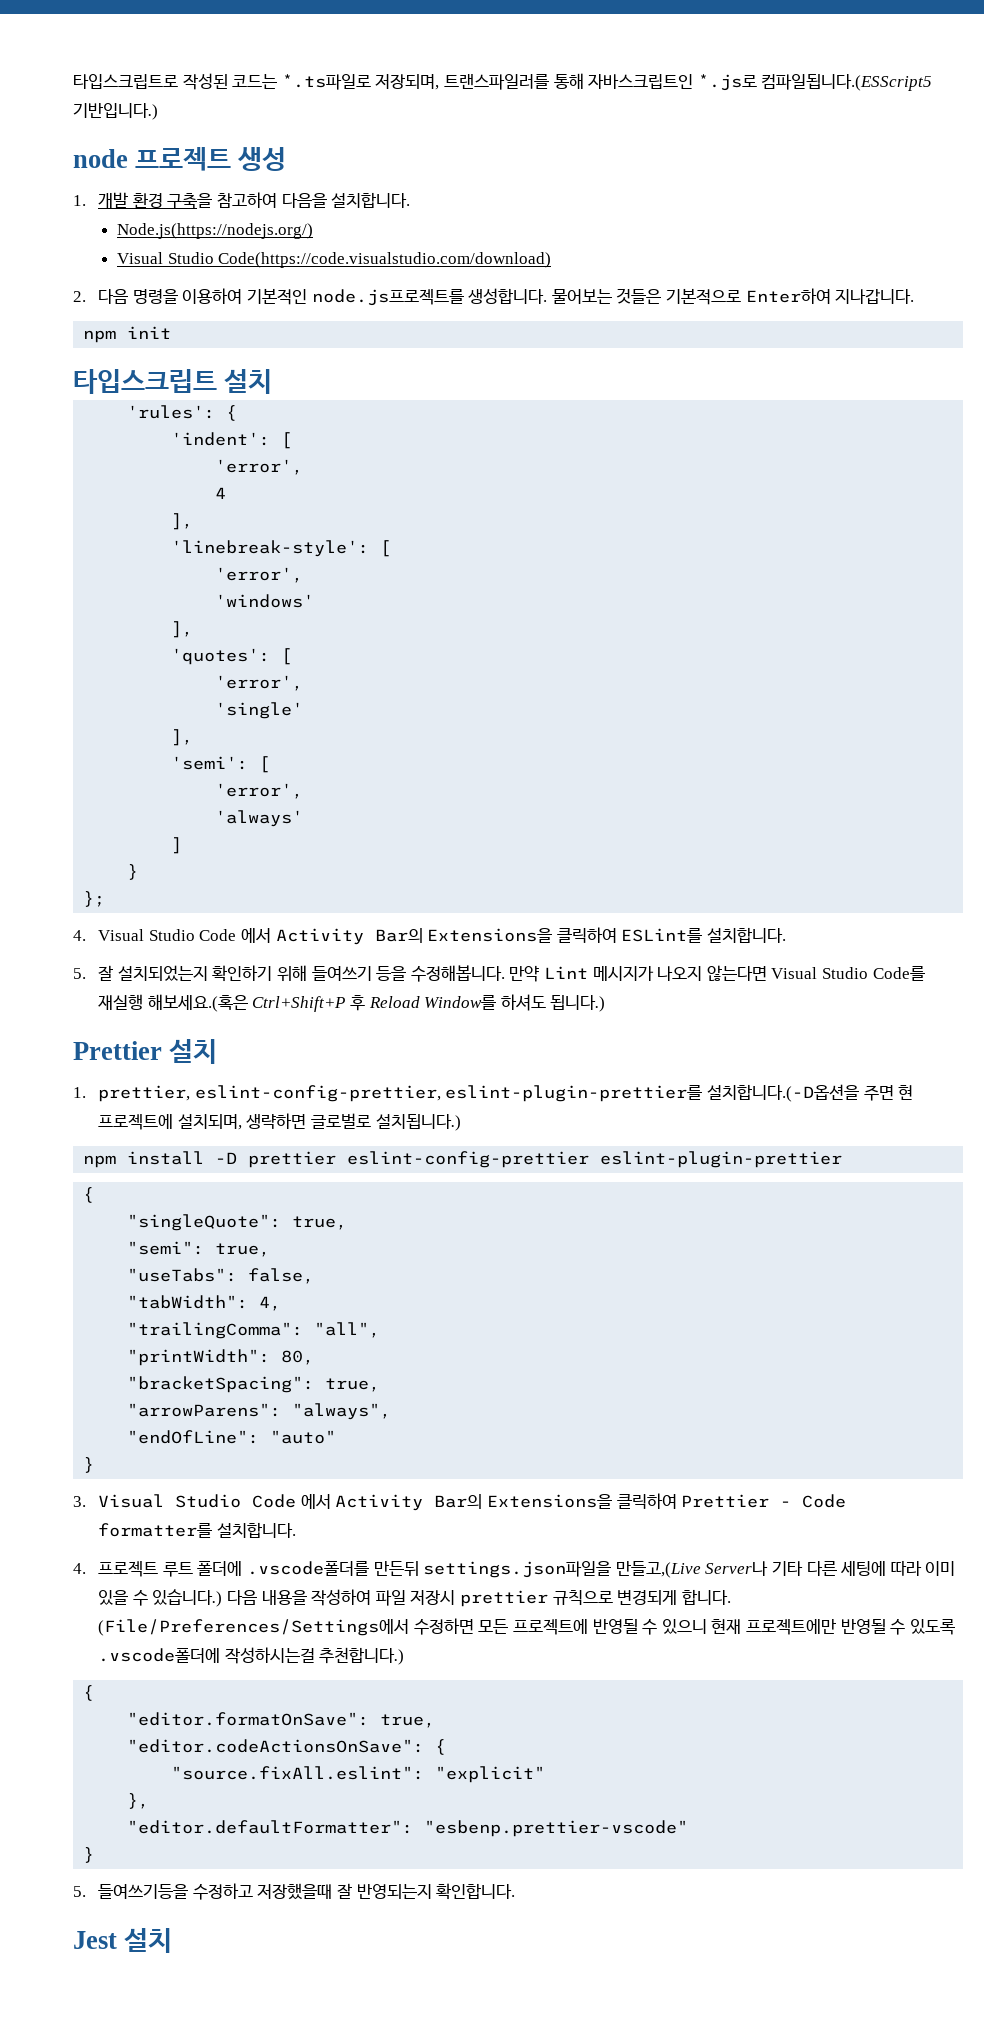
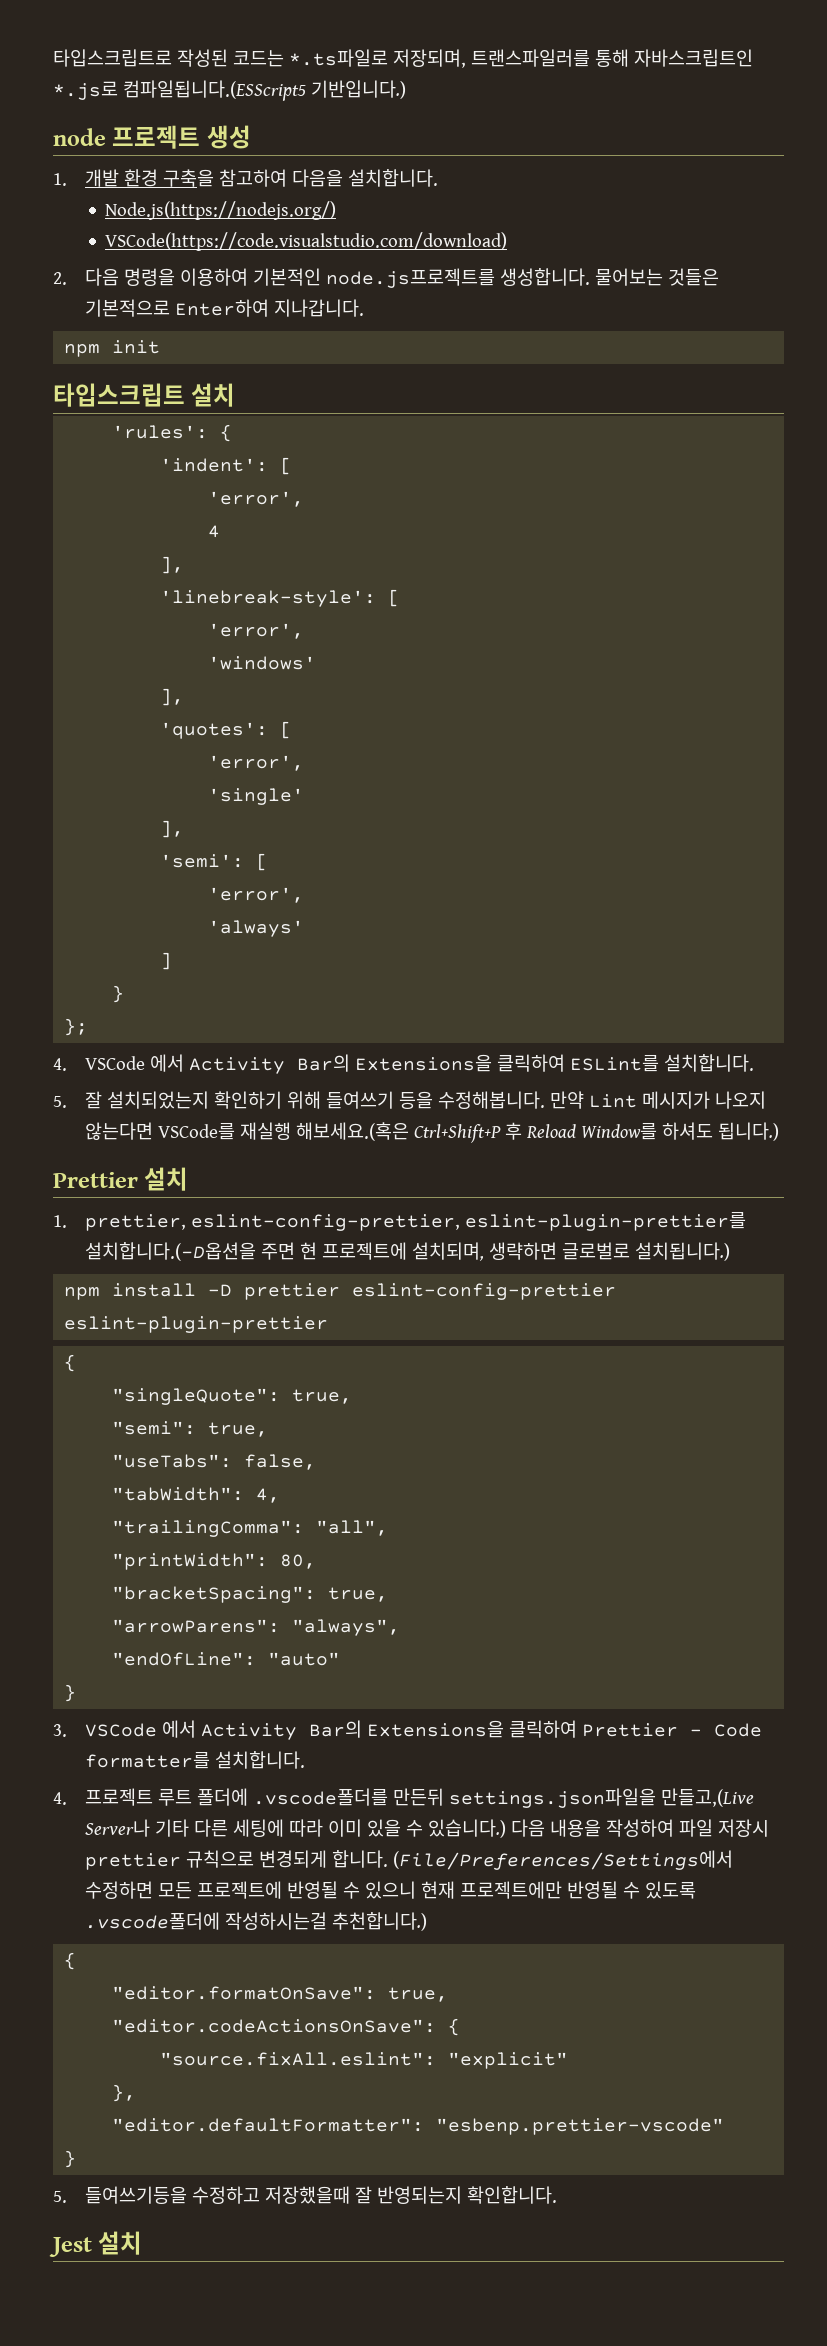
[116,252,552,268] Visual Studio Code(https://code.visualstudio.com/download) -> [105,232,508,251] VSCode(https://code.visualstudio.com/download)
[98,929,237,941] Visual Studio Code -> [85,1056,146,1070] VSCode
[771,966,925,981] Visual Studio Code를 -> [158,1123,236,1140] VSCode를
[98,1494,297,1508] Visual Studio Code -> [85,1723,158,1737] VSCode

